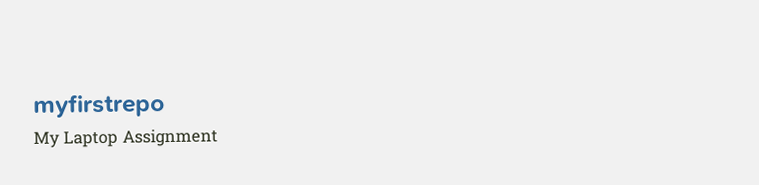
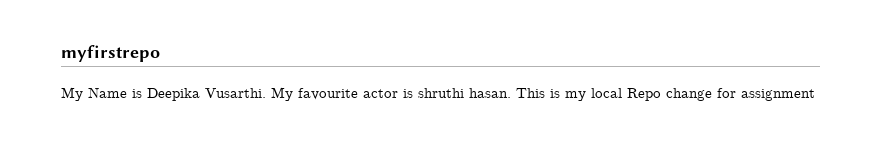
[63,128,218,148] Laptop Assignment -> [88,87,815,101] Name is Deepika Vusarthi. My favourite actor is shruthi hasan. This is my local Repo change for assignment

